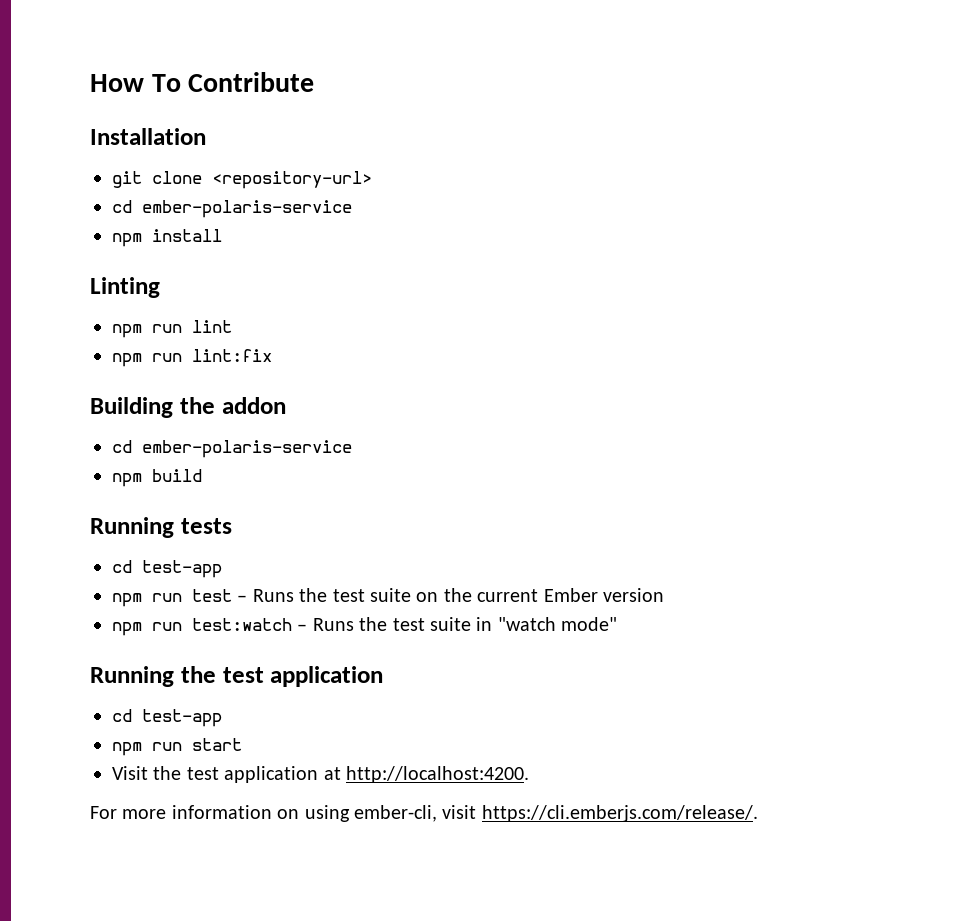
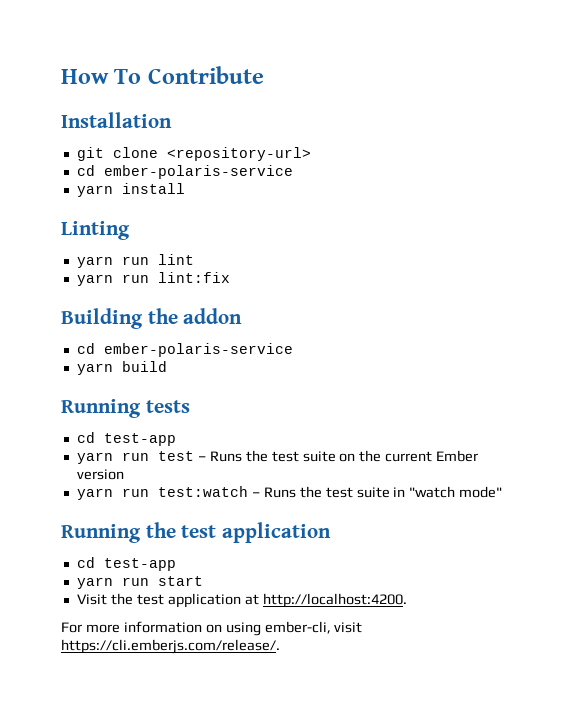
[112,233,142,247] npm -> [76,185,113,197] yarn
[112,324,142,338] npm -> [76,256,113,268] yarn
[112,353,142,367] npm -> [76,274,113,286] yarn
[112,473,142,487] npm -> [76,363,113,375] yarn
[112,593,142,607] npm -> [76,452,113,464] yarn
[112,622,142,636] npm -> [76,488,113,500] yarn
[112,742,142,756] npm -> [76,577,113,589] yarn

